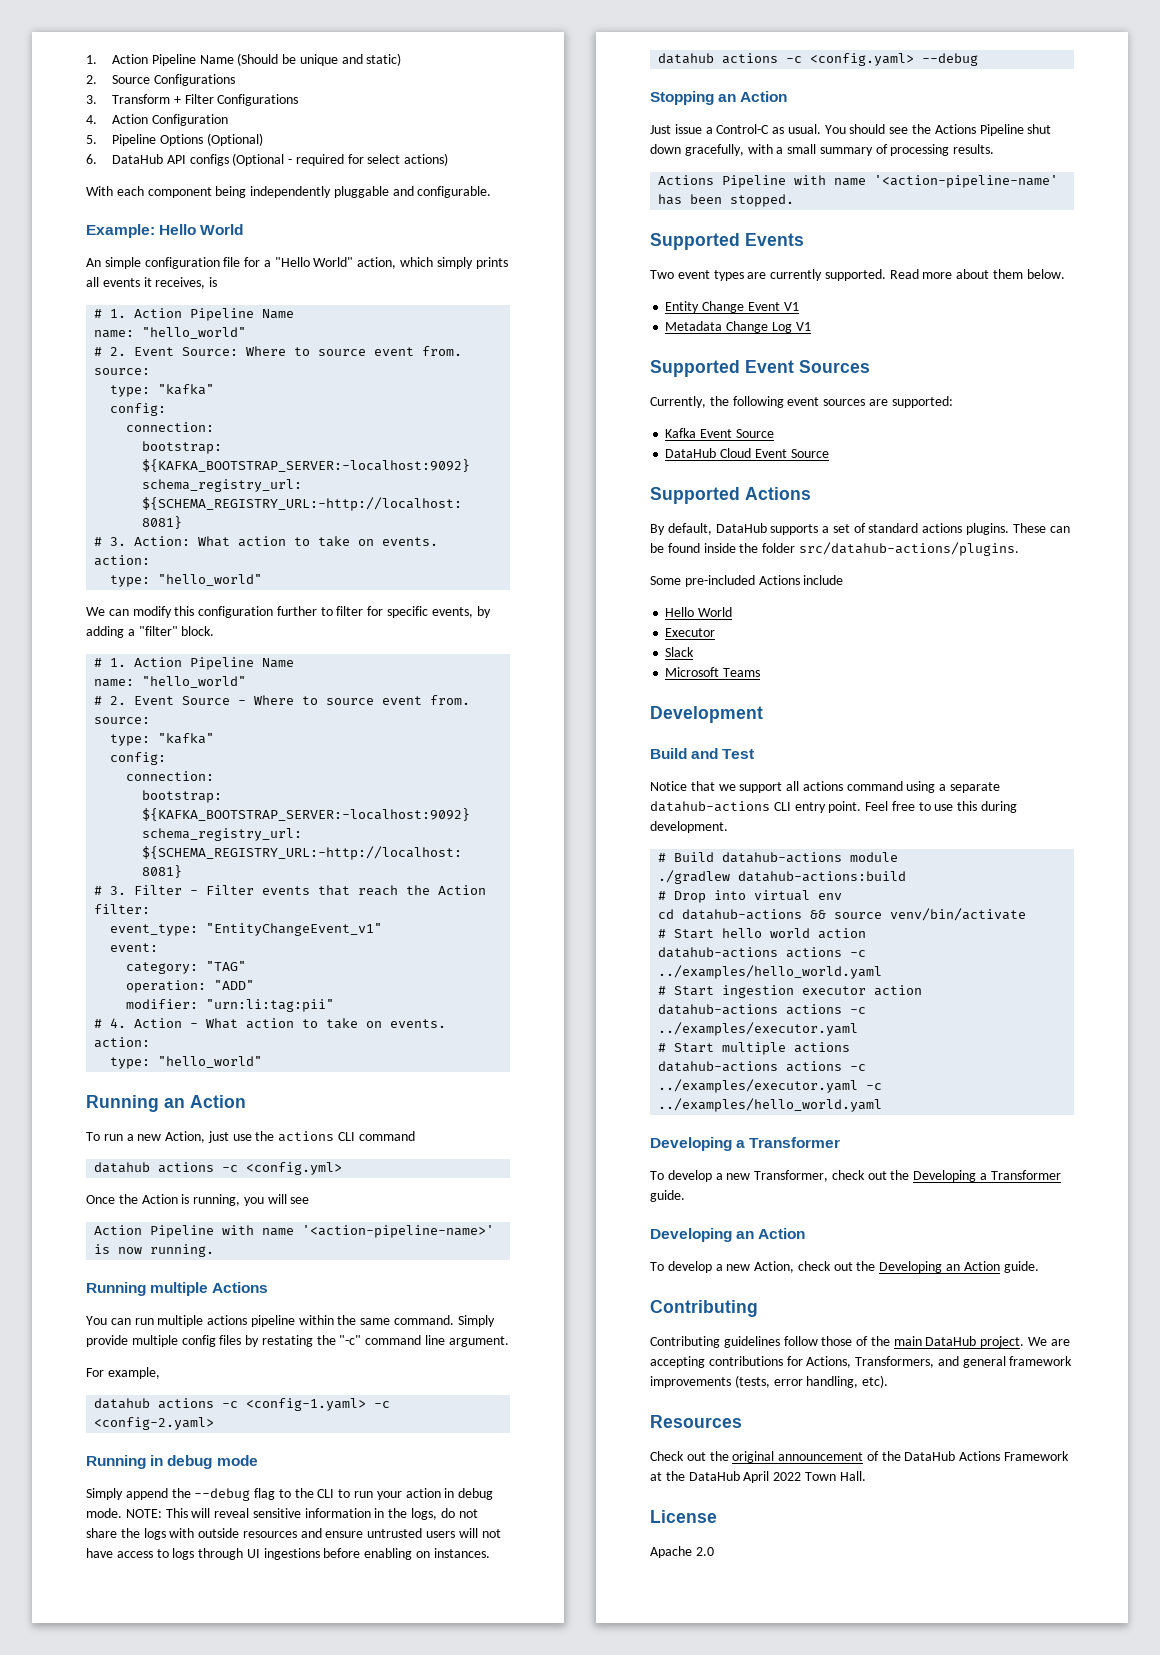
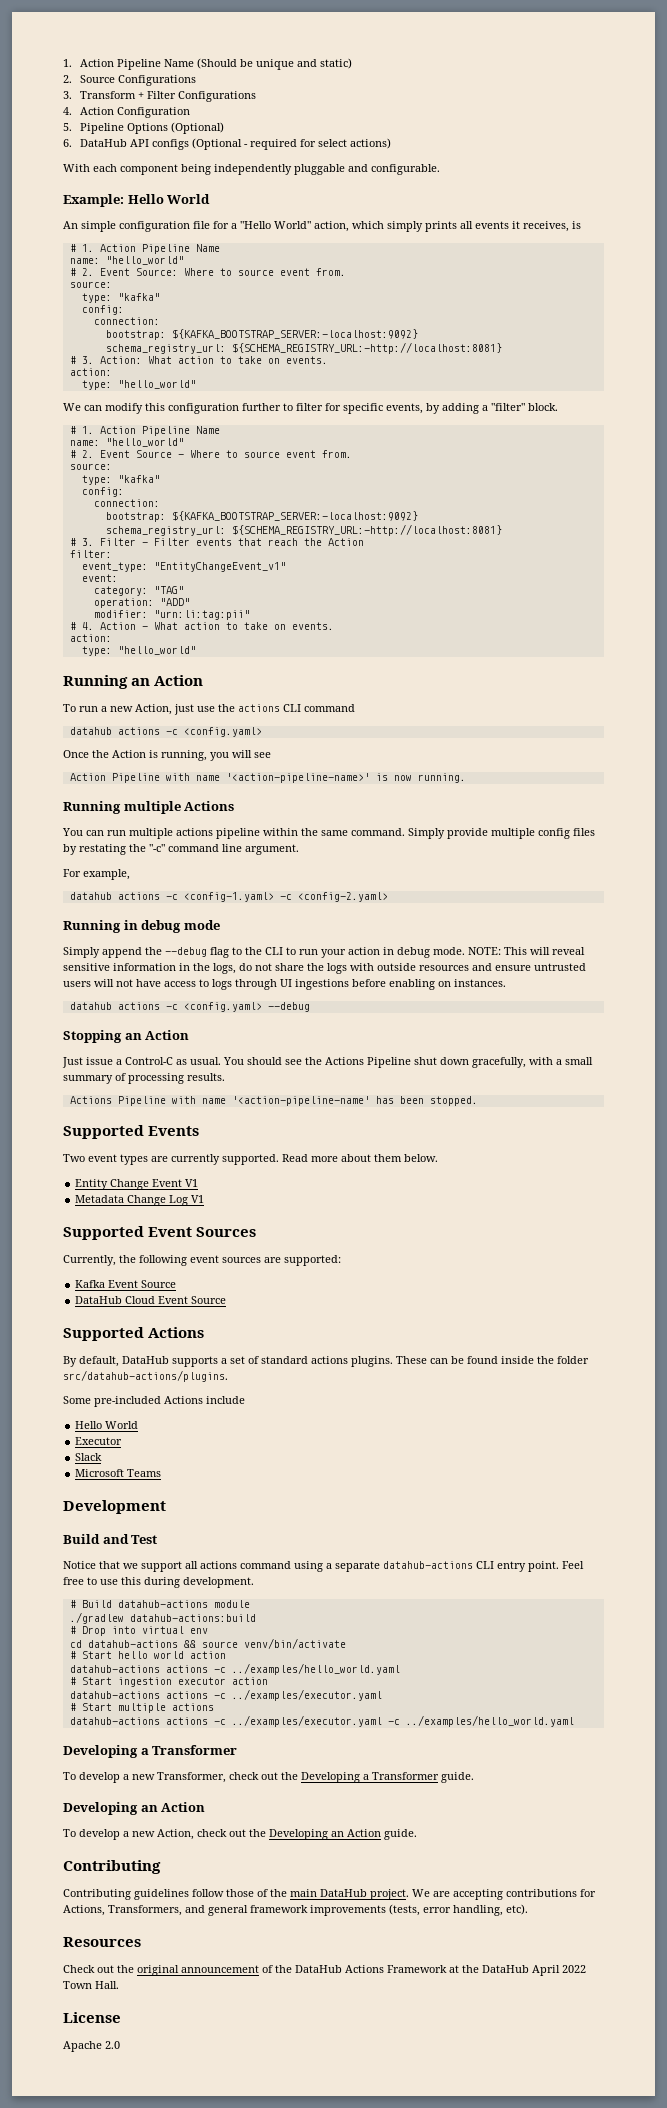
[246,1162,343,1175] <config.yml> -> [183,727,262,737] <config.yaml>

